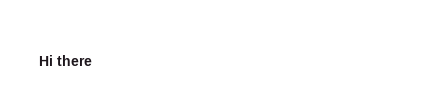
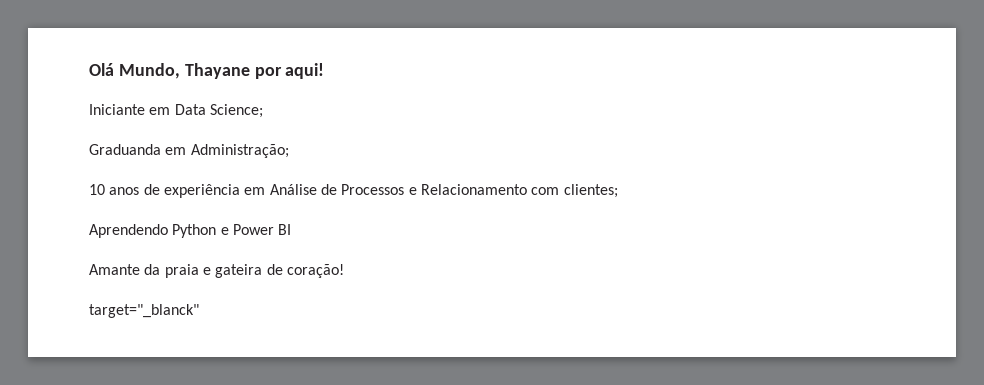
[39,55,92,66] Hi there -> [89,63,325,79] [89,104,263,118] [89,144,289,158] [89,184,618,198] [89,224,292,238] [89,264,344,278] [89,304,199,318] Olá Mundo, Thayane por aqui! // Iniciante em Data Science; // Graduanda em Administração; // 10 anos de experiência em Análise de Processos e Relacionamento com clientes; // Aprendendo Python e Power BI // Amante da praia e gateira de coração! // target="_blanck"

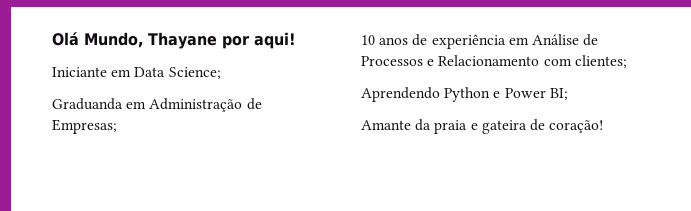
[190,144,289,158] Administração; -> [149,98,262,112] [52,119,117,134] Administração de Empresas;
[278,224,292,235] BI -> [549,88,568,100] BI;
[89,304,199,318] // target="_blanck" -> (604, 126) none

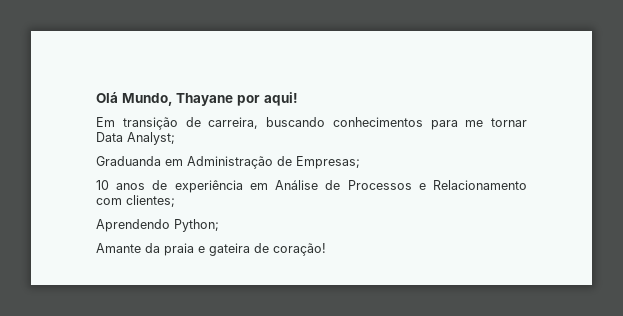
[52,67,221,79] Iniciante em Data Science; -> [96,117,527,130] [96,132,175,145] Em transição de carreira, buscando conhecimentos para me tornar Data Analyst;
[444,87,568,102] Python e Power BI; -> [174,219,219,232] Python;

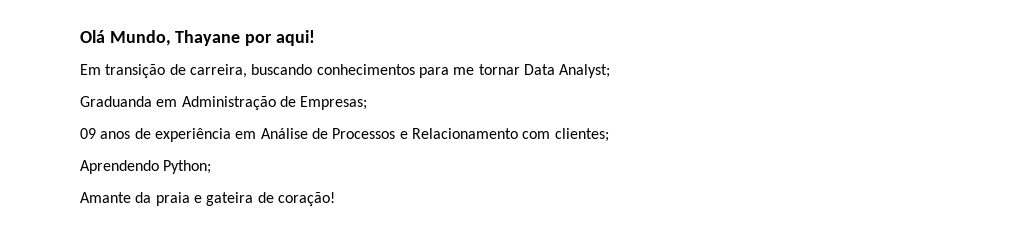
[96,180,109,190] 10 -> [80,128,96,139] 09

